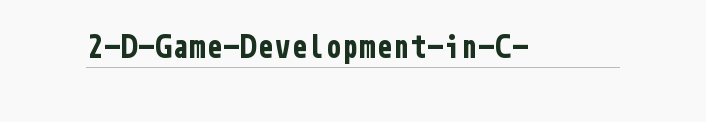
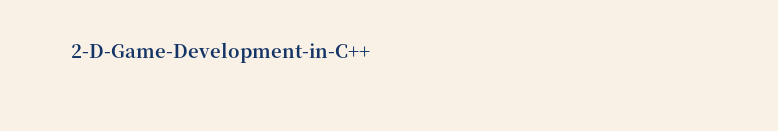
[86,34,528,64] 2-D-Game-Development-in-C- -> [71,42,370,63] 2-D-Game-Development-in-C++

